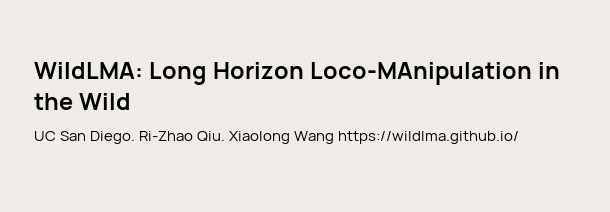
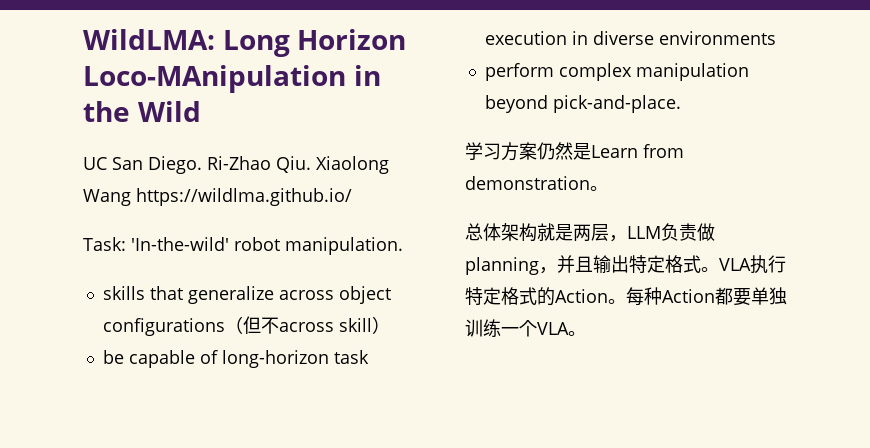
(520, 137) none -> [83,237,403,255] [102,286,391,304] [102,316,390,336] [102,350,369,368] [484,31,776,45] [484,63,749,81] [484,95,681,113] [465,142,684,161] [465,176,608,191] [465,223,715,242] [465,255,786,275] [465,287,787,306] [465,319,586,337] // Task: 'In-the-wild' robot manipulation. // skills that generalize across object configurations（但不across skill） // be capable of long-horizon task execution in diverse environments // perform complex manipulation beyond pick-and-place. // 学习方案仍然是Learn from demonstration。 // 总体架构就是两层，LLM负责做planning，并且输出特定格式。VLA执行特定格式的Action。每种Action都要单独训练一个VLA。

